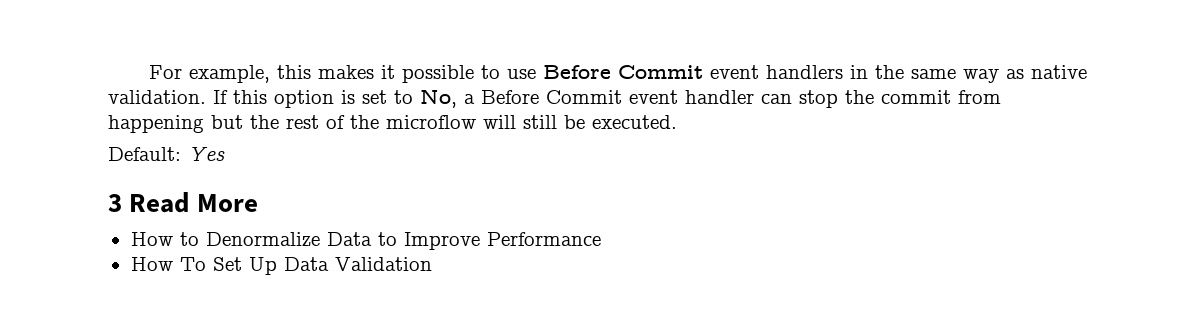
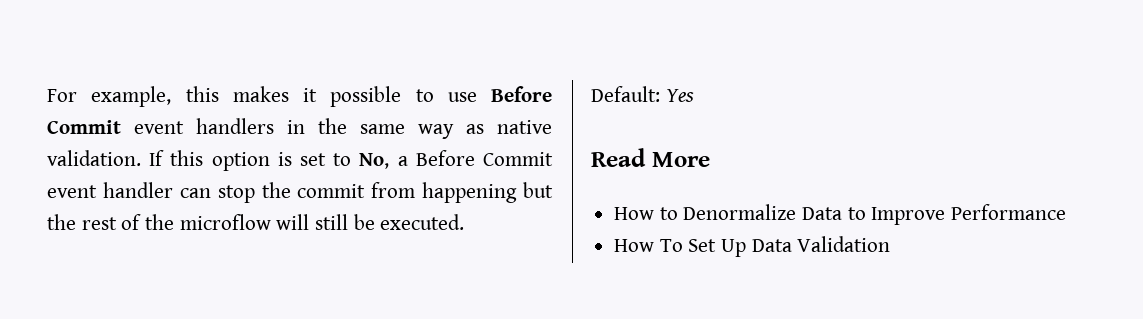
[108,194,122,212] 3 -> (694, 95) none

